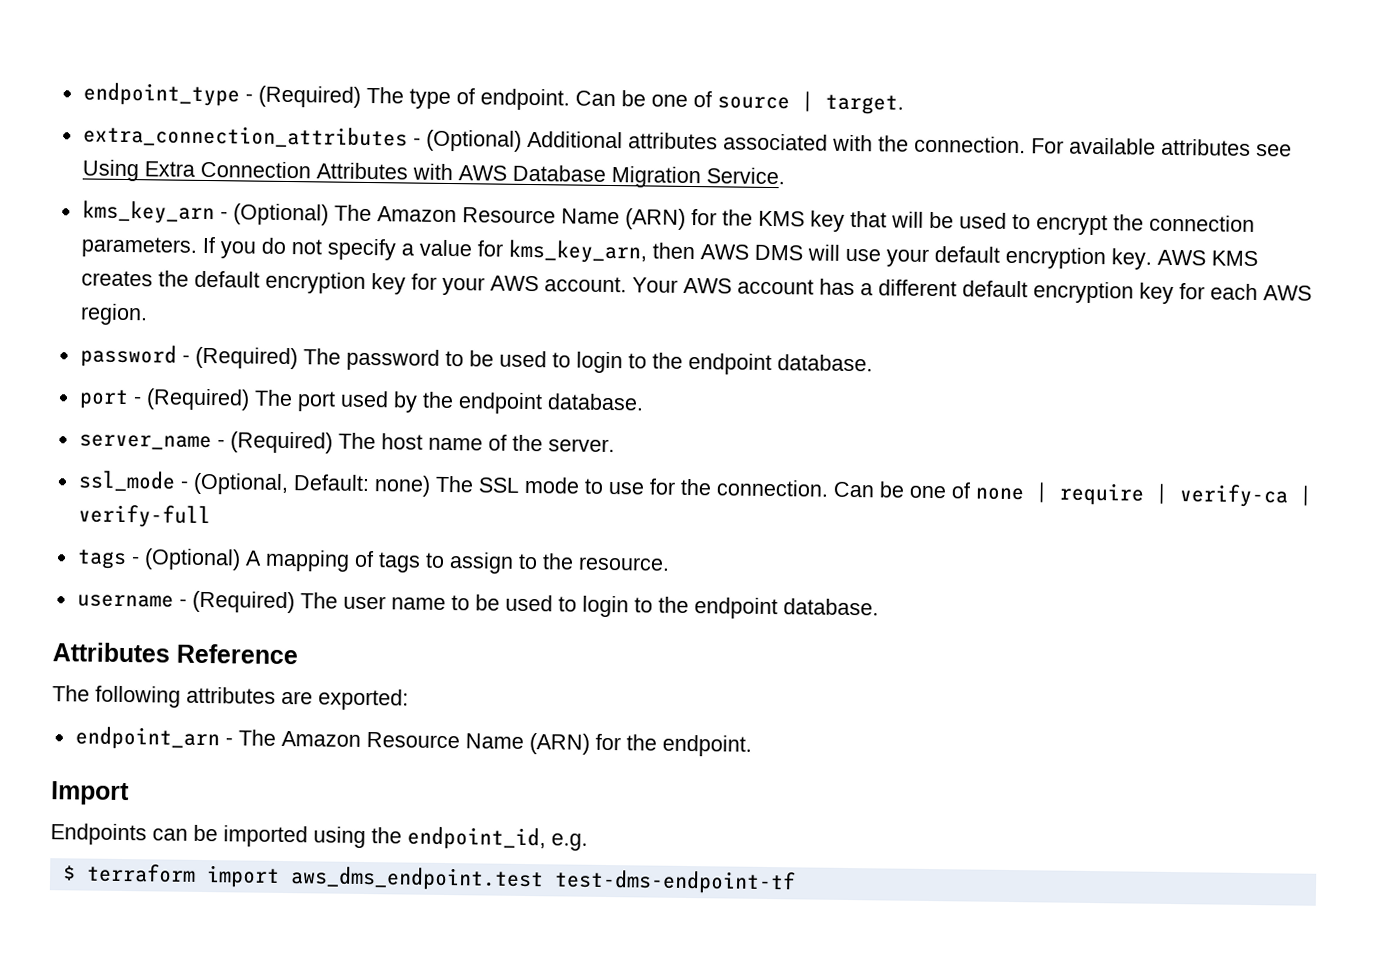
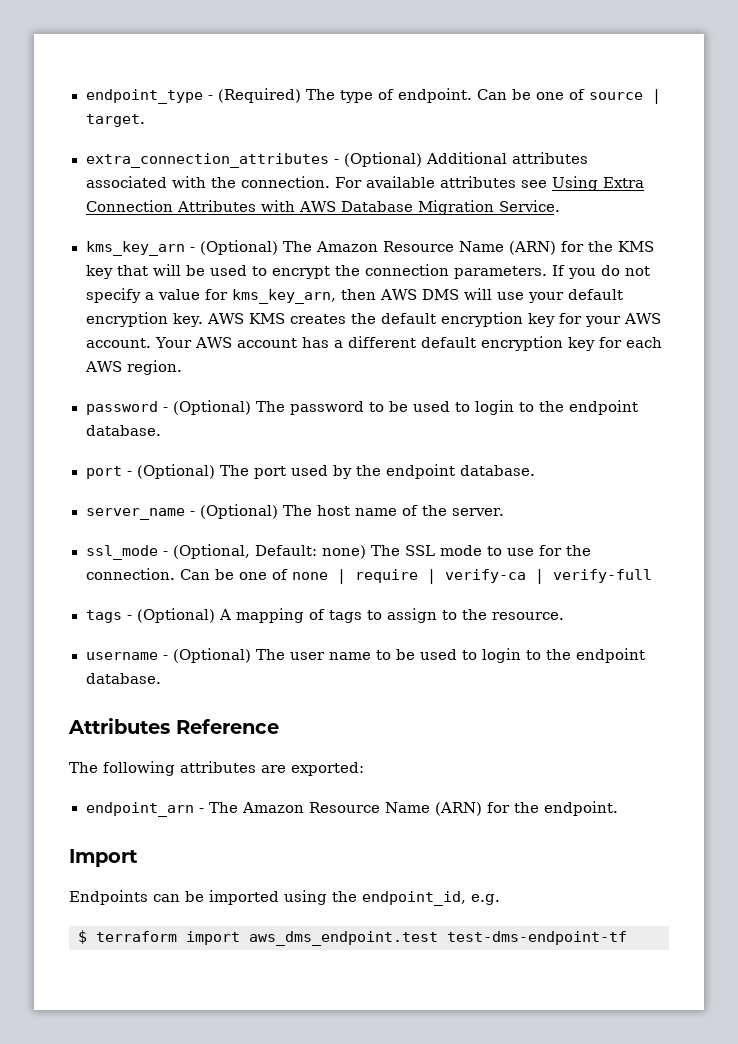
[194,346,298,370] (Required) -> [172,400,251,415] (Optional)
[145,388,250,411] (Required) -> [136,464,215,479] (Optional)
[229,431,333,454] (Required) -> [199,504,278,519] (Optional)
[191,590,295,614] (Required) -> [172,648,251,663] (Optional)

